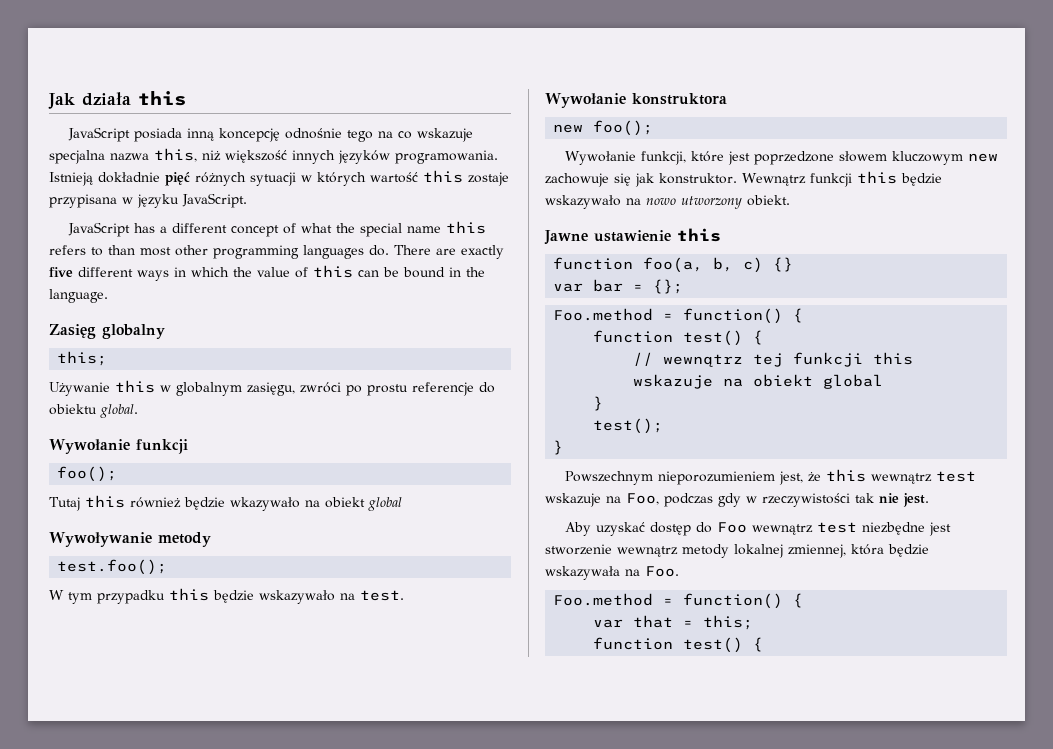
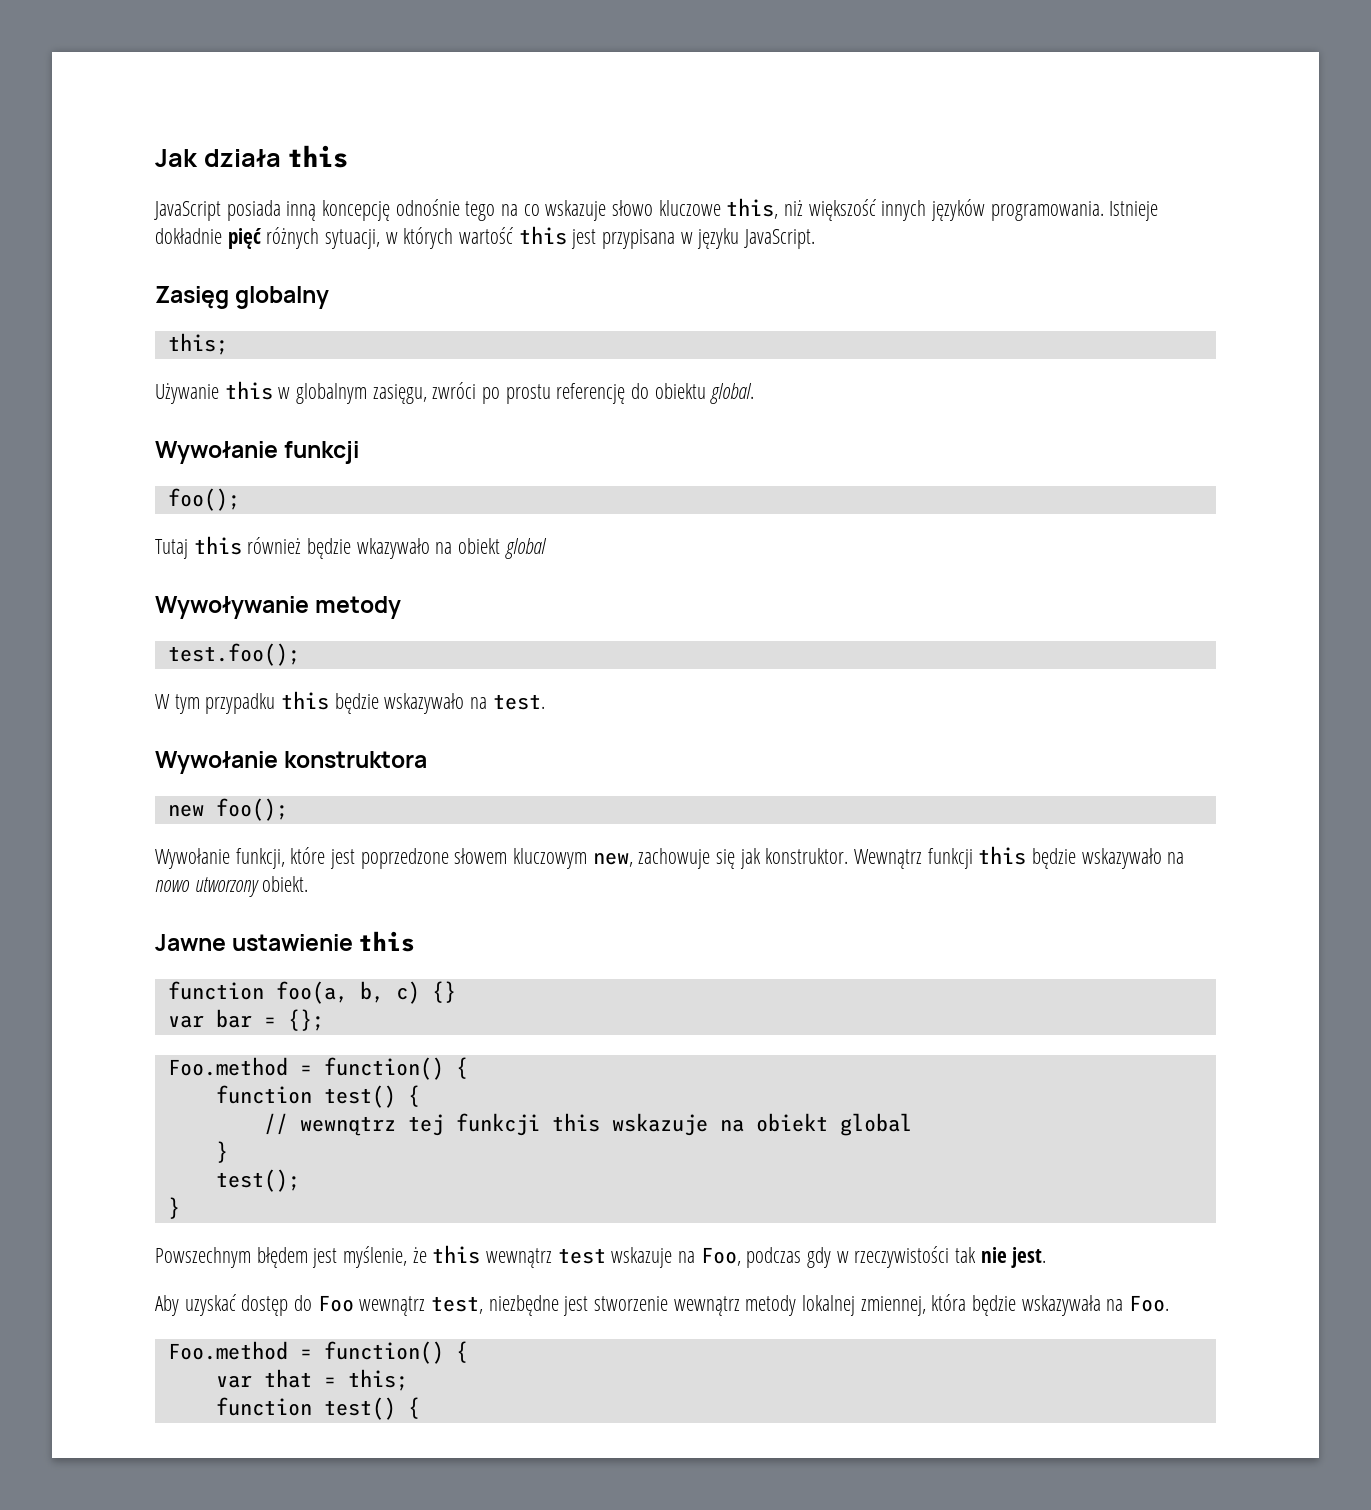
[49,150,149,164] specjalna nazwa -> [612,200,721,216] słowo kluczowe
[49,172,93,186] Istnieją -> [1109,201,1159,221] Istnieje
[250,172,296,186] sytuacji -> [325,229,381,249] sytuacji,
[468,172,509,186] zostaje -> [571,229,597,249] jest
[67,221,486,237] [49,245,504,259] [49,265,485,281] [49,289,108,303] // JavaScript has a different concept of what the special name this refers to than most other programming languages do. There are exactly five different ways in which the value of this can be bound in the language. -> (816, 239) none
[412,382,474,396] referencje -> [556,383,626,404] referencję
[967,153,998,162] new -> [592,852,633,867] new,
[657,471,803,485] nieporozumieniem jest, -> [256,1246,408,1268] błędem jest myślenie,
[816,522,857,533] test -> [431,1296,484,1314] test,

